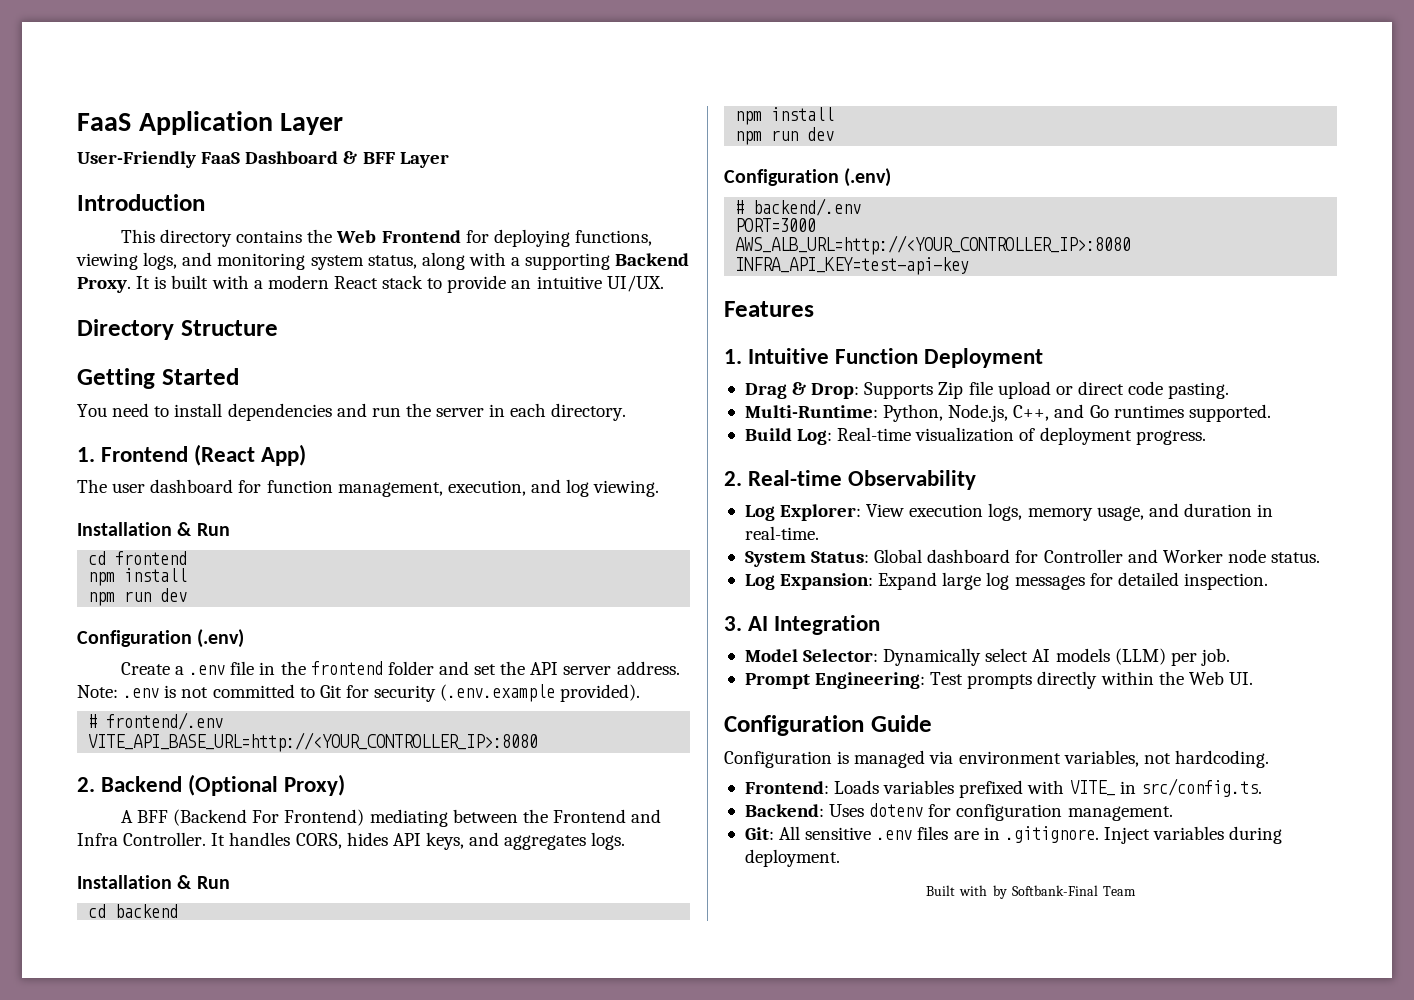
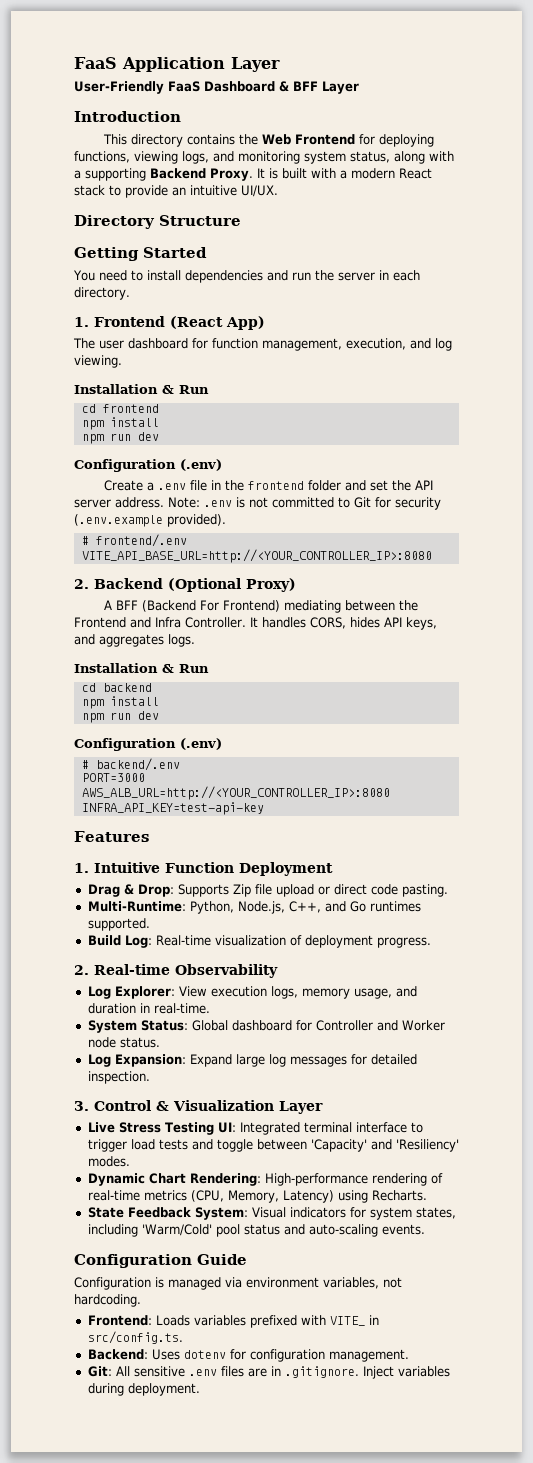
[748,615,881,635] [744,648,1230,666] [744,671,1253,689] AI Integration // Model Selector: Dynamically select AI models (LLM) per job. // Prompt Engineering: Test prompts directly within the Web UI. -> [94,1100,323,1114] [87,1122,423,1135] [87,1139,459,1152] [87,1156,130,1167] [87,1173,443,1186] [87,1190,427,1203] [87,1207,456,1220] [87,1224,425,1237] Control & Visualization Layer // Live Stress Testing UI: Integrated terminal interface to trigger load tests and toggle between 'Capacity' and 'Resiliency' modes. // Dynamic Chart Rendering: High-performance rendering of real-time metrics (CPU, Memory, Latency) using Recharts. // State Feedback System: Visual indicators for system states, including 'Warm/Cold' pool status and auto-scaling events.
[926,885,1136,899] // Built with by Softbank-Final Team -> (200, 1389) none

